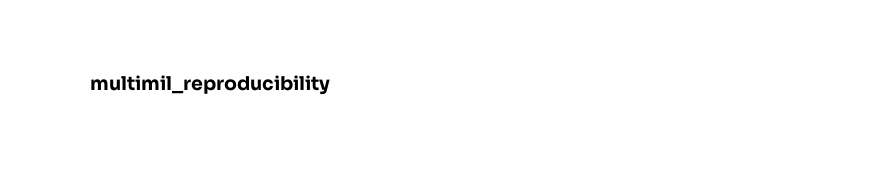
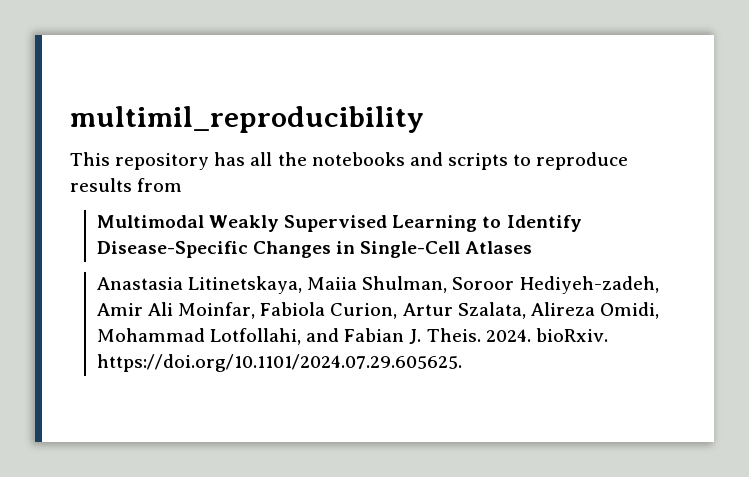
(330, 85) none -> [70,152,629,170] [70,178,183,192] [96,215,582,232] [96,241,533,258] [96,276,659,294] [96,302,659,319] [96,328,608,345] [96,354,462,372] // This repository has all the notebooks and scripts to reproduce results from // Multimodal Weakly Supervised Learning to Identify Disease-Specific Changes in Single-Cell Atlases // Anastasia Litinetskaya, Maiia Shulman, Soroor Hediyeh-zadeh, Amir Ali Moinfar, Fabiola Curion, Artur Szalata, Alireza Omidi, Mohammad Lotfollahi, and Fabian J. Theis. 2024. bioRxiv. https://doi.org/10.1101/2024.07.29.605625.

